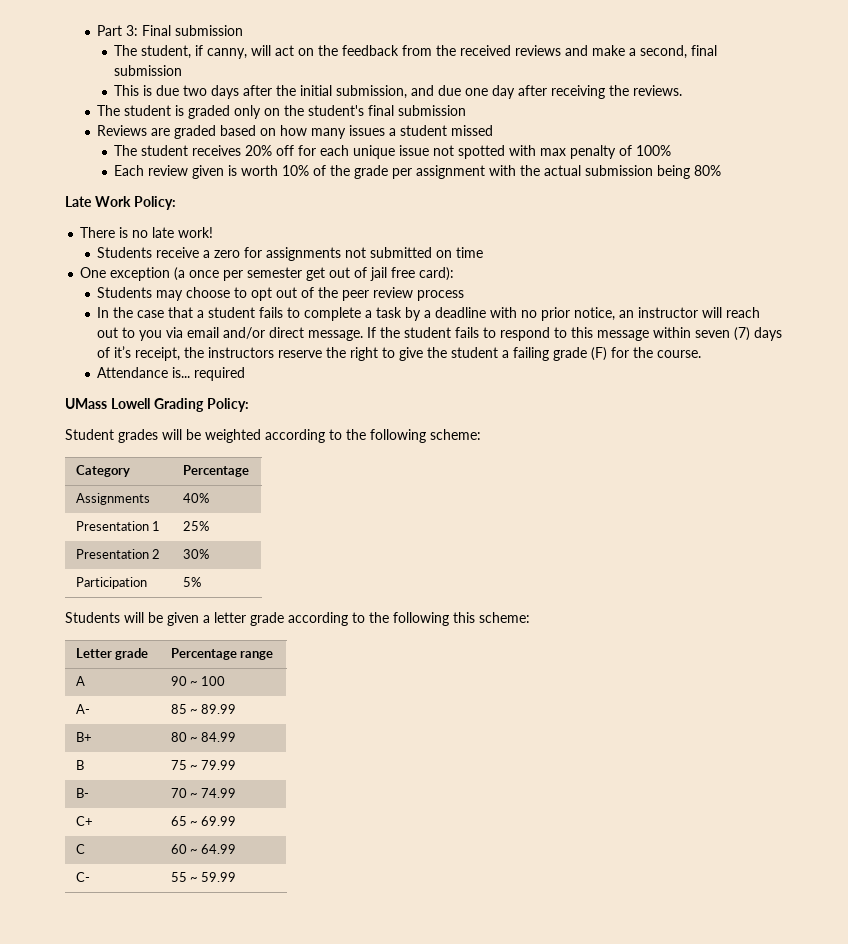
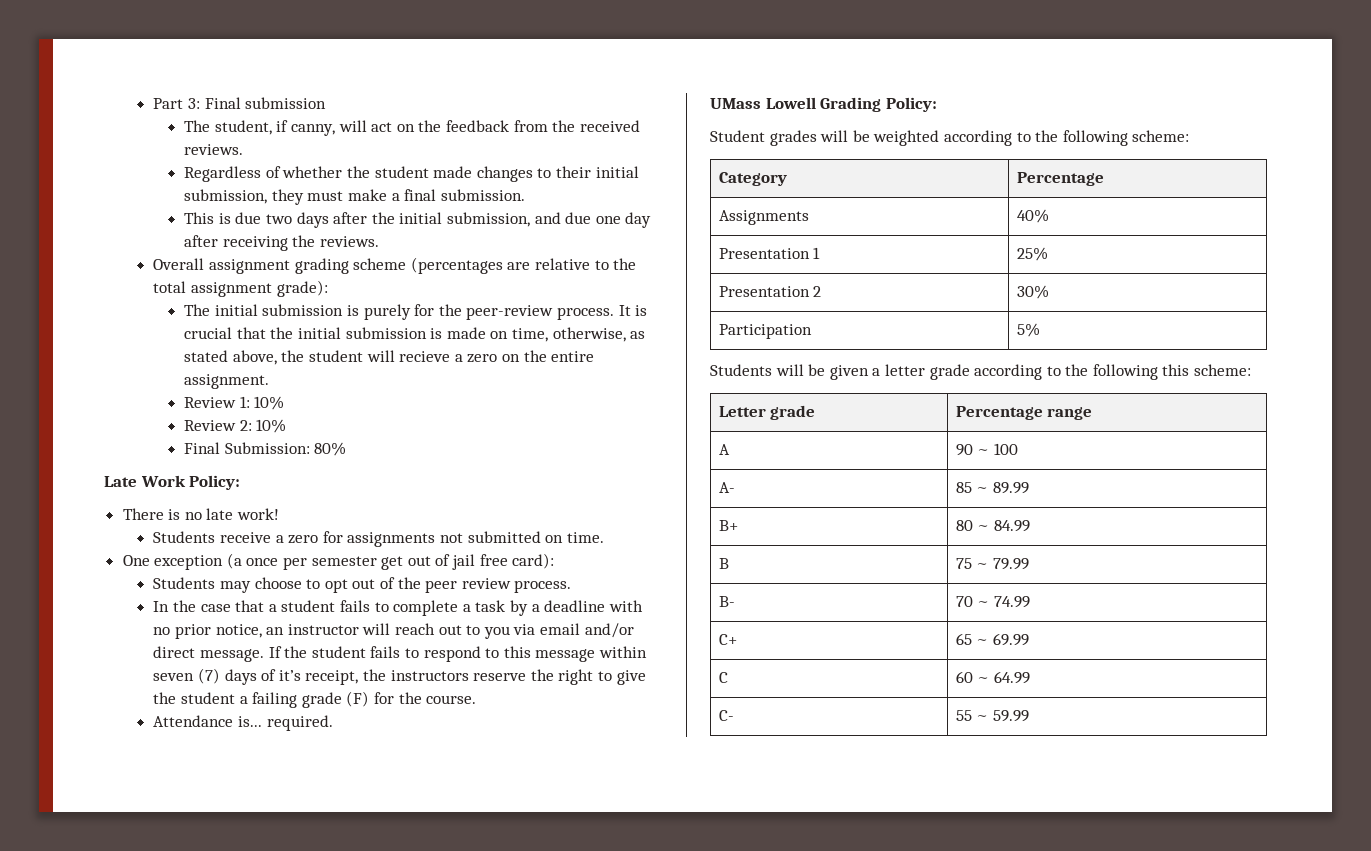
[515,45,718,59] [114,65,183,76] reviews and make a second, final submission -> [184,144,244,155] [184,166,639,182] [184,189,525,205] reviews. // Regardless of whether the student made changes to their initial submission, they must make a final submission.
[97,105,467,119] [97,125,494,139] [114,145,672,159] [114,165,691,179] The student is graded only on the student's final submission // Reviews are graded based on how many issues a student missed // The student receives 20% off for each unique issue not spotted with max penalty of 100% // Each review given is worth 10% of the grade per assignment with the actual submission being -> [153,257,637,274] [153,280,328,297] [184,304,648,320] [184,327,646,342] [184,350,595,365] [184,374,270,389] [184,396,285,410] [184,419,287,433] [184,442,310,454] Overall assignment grading scheme (percentages are relative to the total assignment grade): // The initial submission is purely for the peer-review process. It is crucial that the initial submission is made on time, otherwise, as stated above, the student will recieve a zero on the entire assignment. // Review 1: 10% // Review 2: 10% // Final Submission:
[456,247,484,258] time -> [566,532,604,543] time.
[417,290,465,301] process -> [514,580,572,593] process.
[194,367,246,381] required -> [266,715,333,731] required.

